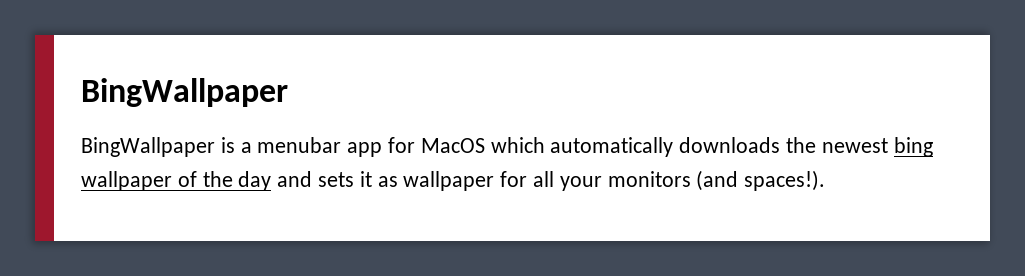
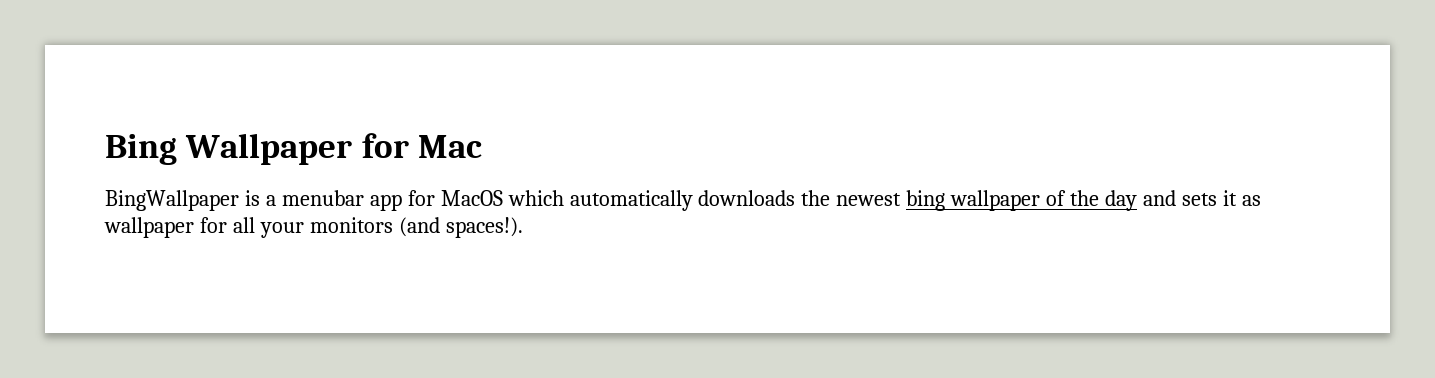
[81,78,288,107] BingWallpaper -> [105,133,482,165] Bing Wallpaper for Mac

